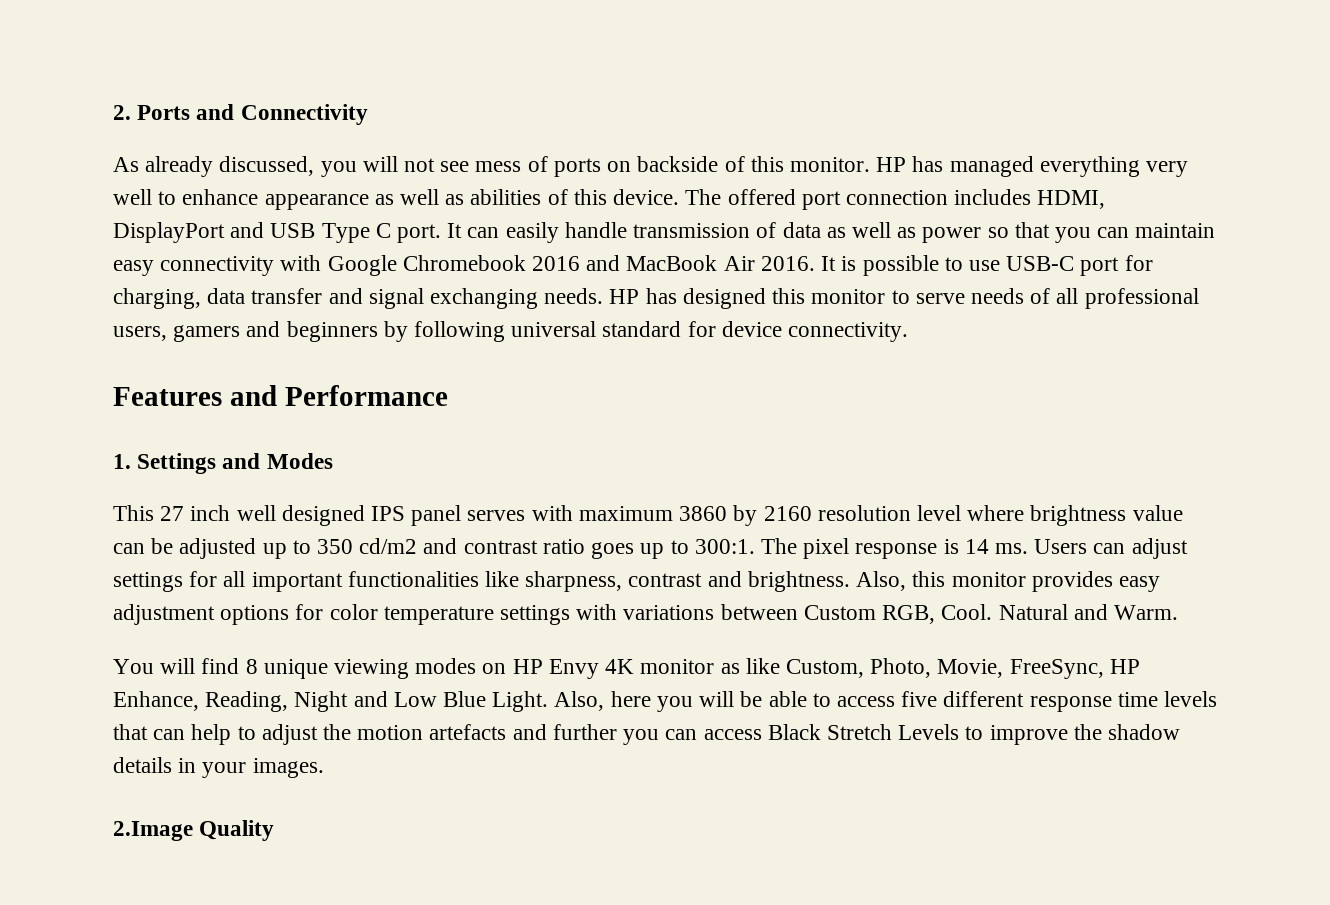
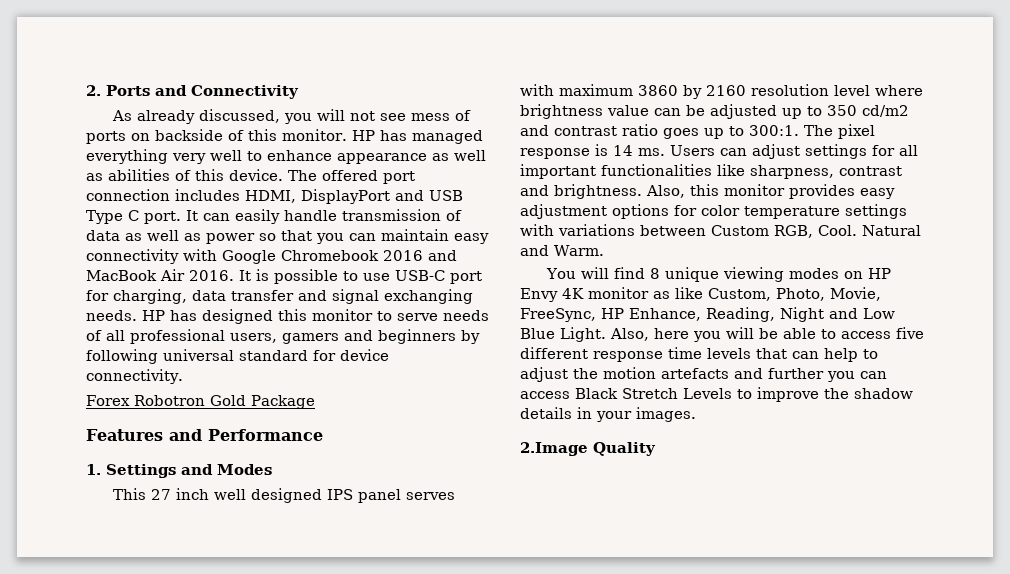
(909, 332) none -> [86,395,315,409] // Forex Robotron Gold Package

